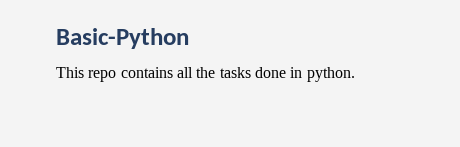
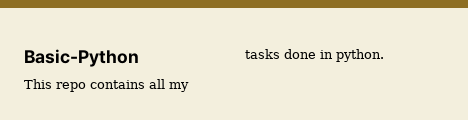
[196,67,216,78] the -> [169,82,189,92] my

